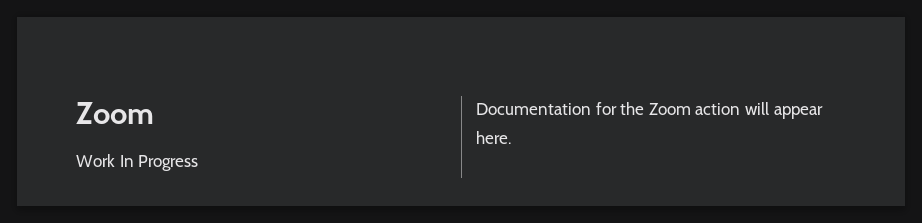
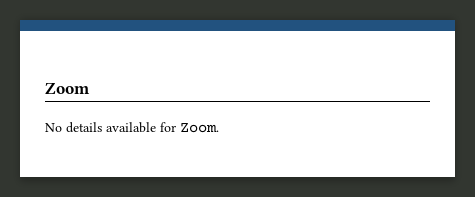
[76,154,199,171] [476,102,823,119] [476,131,511,144] Work In Progress // Documentation for the Zoom action will appear here. -> [45,122,219,133] No details available for Zoom.

